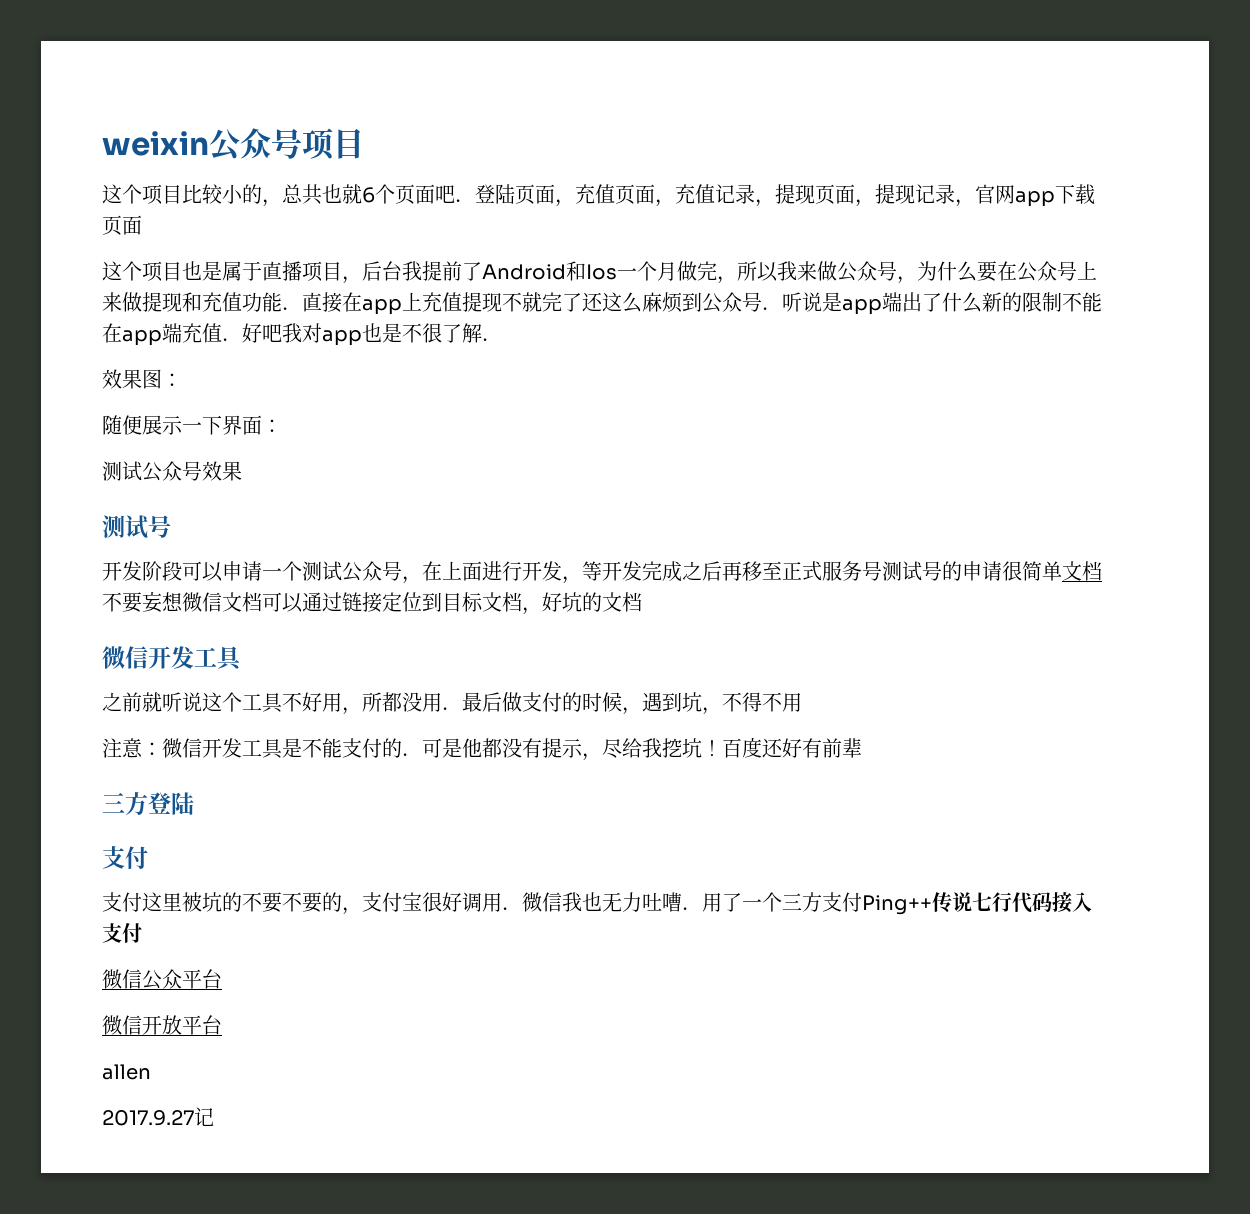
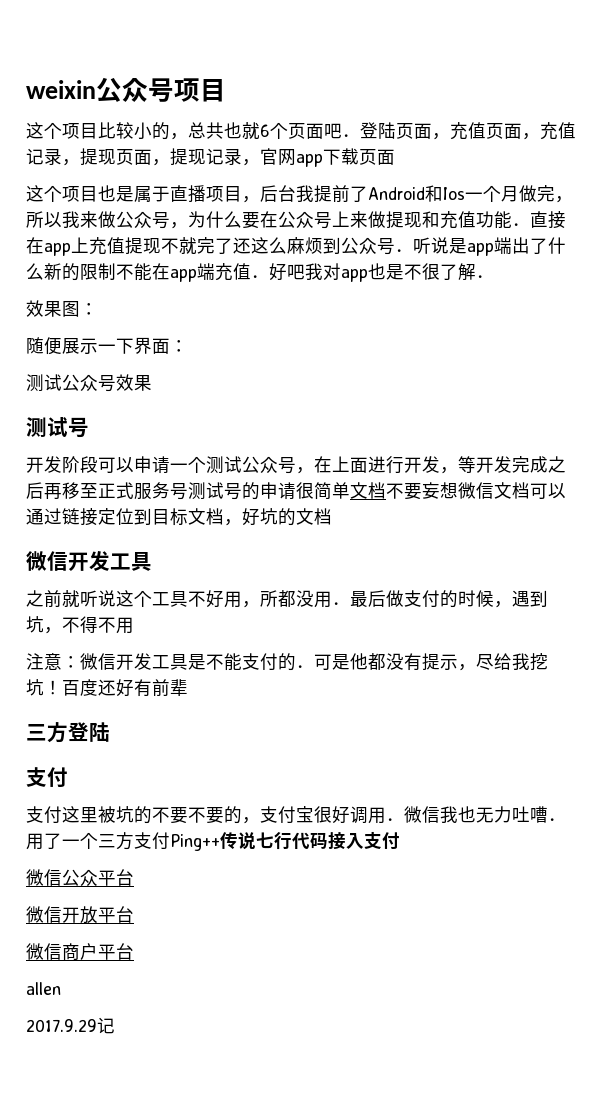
(222, 1025) none -> [26,943,134,960] // 微信商户平台
[102,1110,194,1126] 2017.9.27 -> [26,1019,97,1032] 2017.9.29

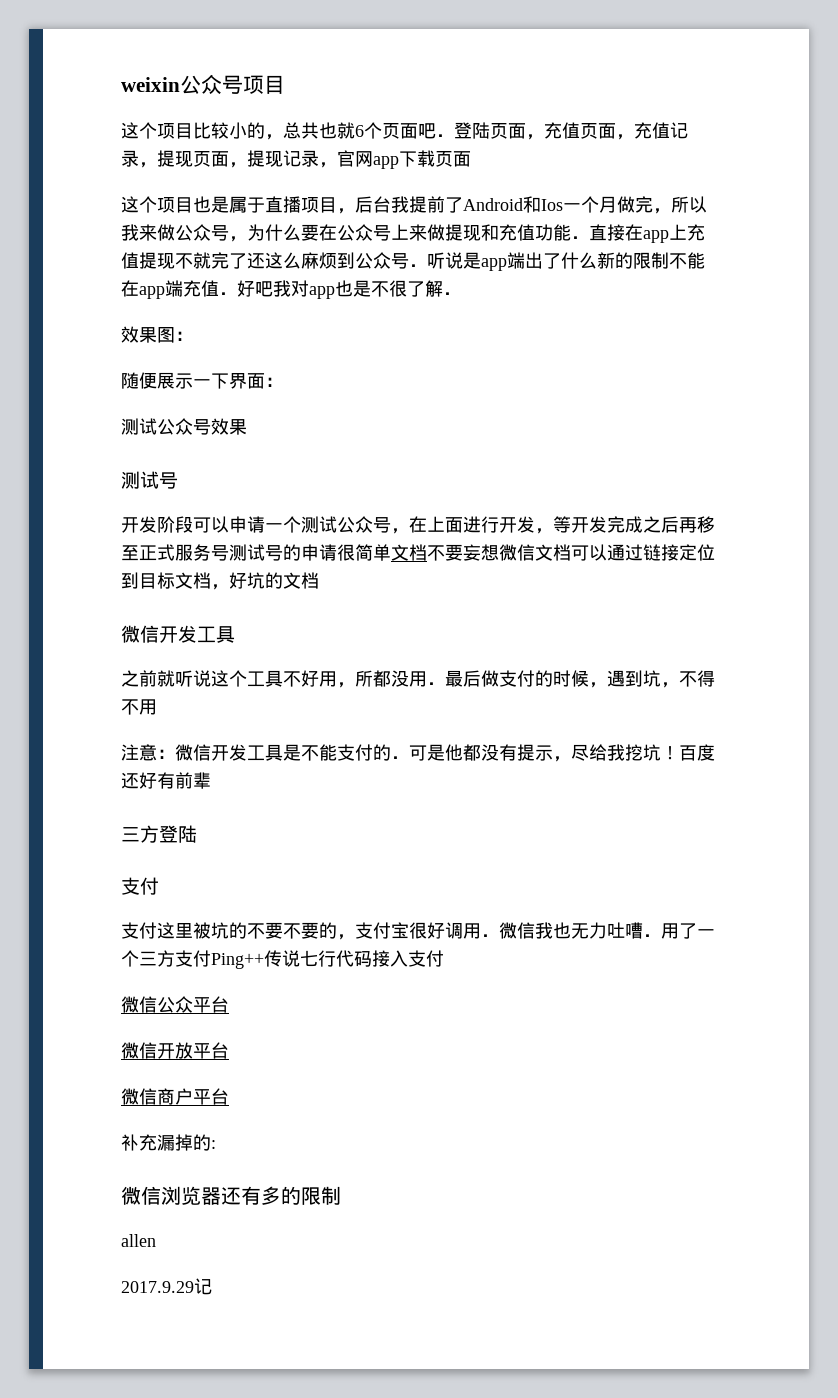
(134, 951) none -> [121,1134,216,1151] [121,1186,341,1205] // 补充漏掉的: // 微信浏览器还有多的限制

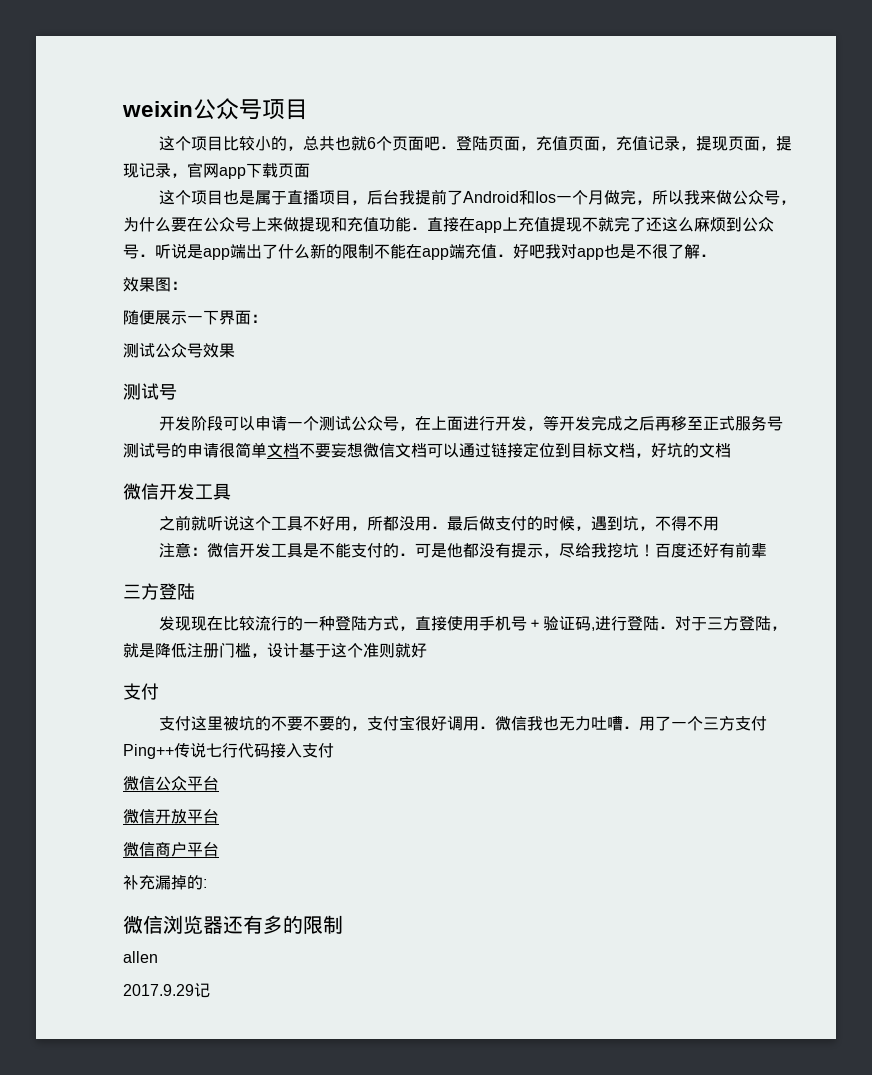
(197, 834) none -> [159,616,788,631] [123,642,427,658] // 发现现在比较流行的一种登陆方式，直接使用手机号＋验证码,进行登陆．对于三方登陆，就是降低注册门槛，设计基于这个准则就好

